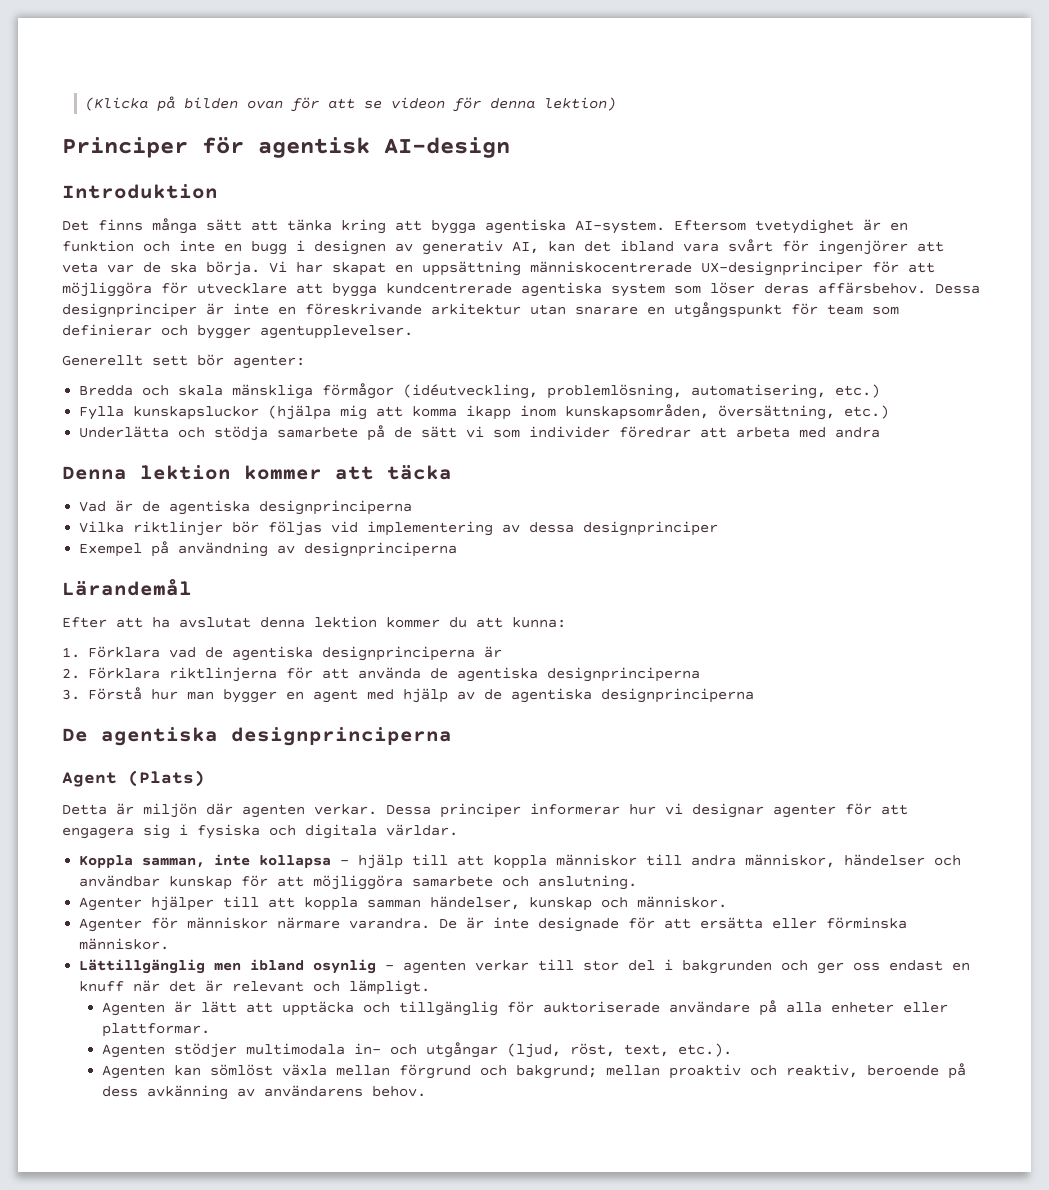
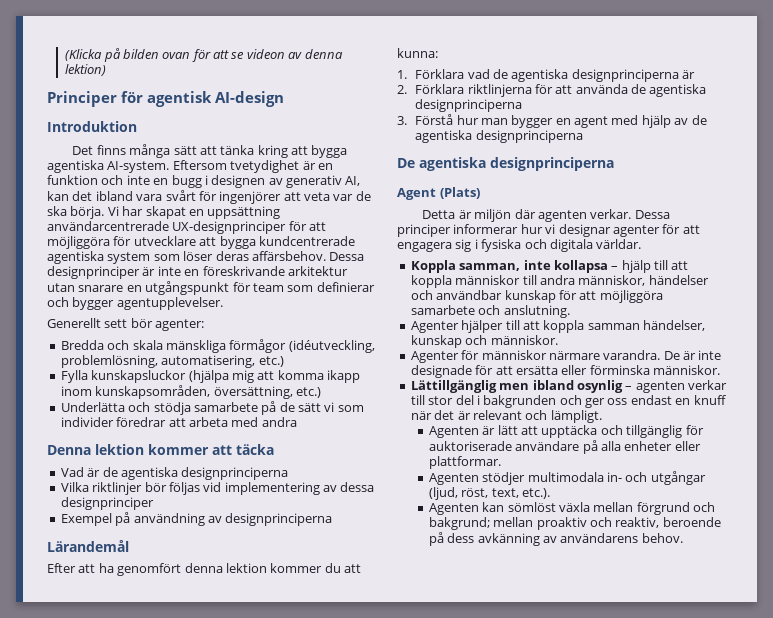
[453,97,482,112] för -> [288,52,303,59] av
[530,261,692,273] människocentrerade -> [47,221,169,231] användarcentrerade
[179,617,251,628] avslutat -> [117,563,182,576] genomfört

